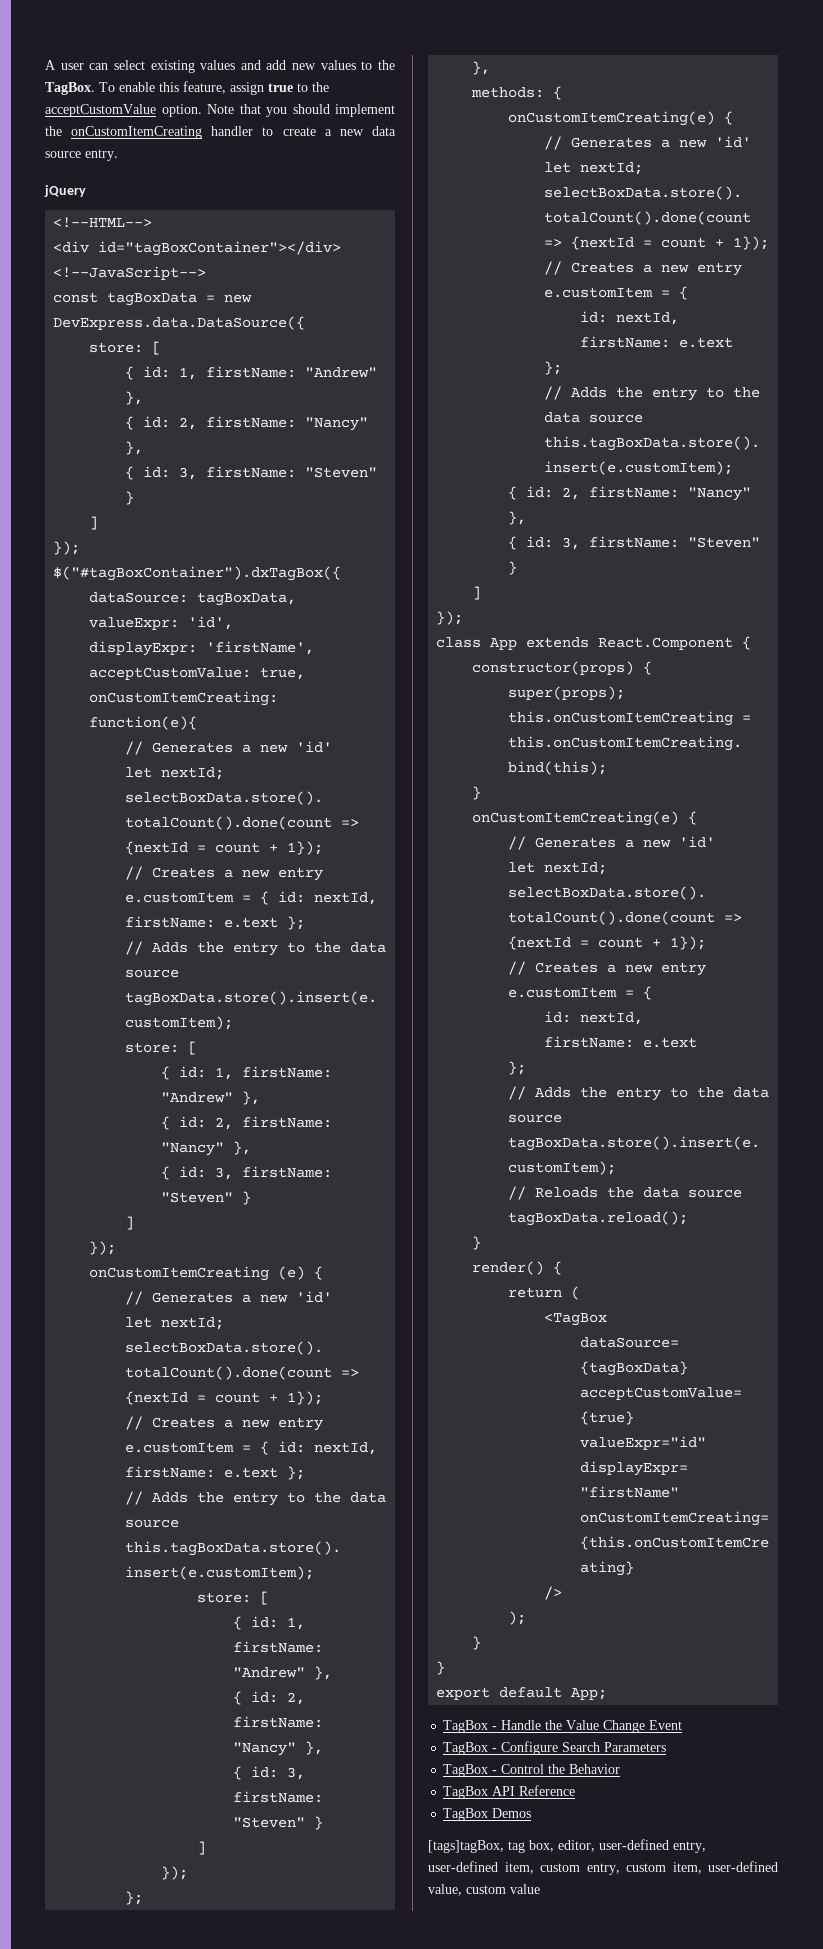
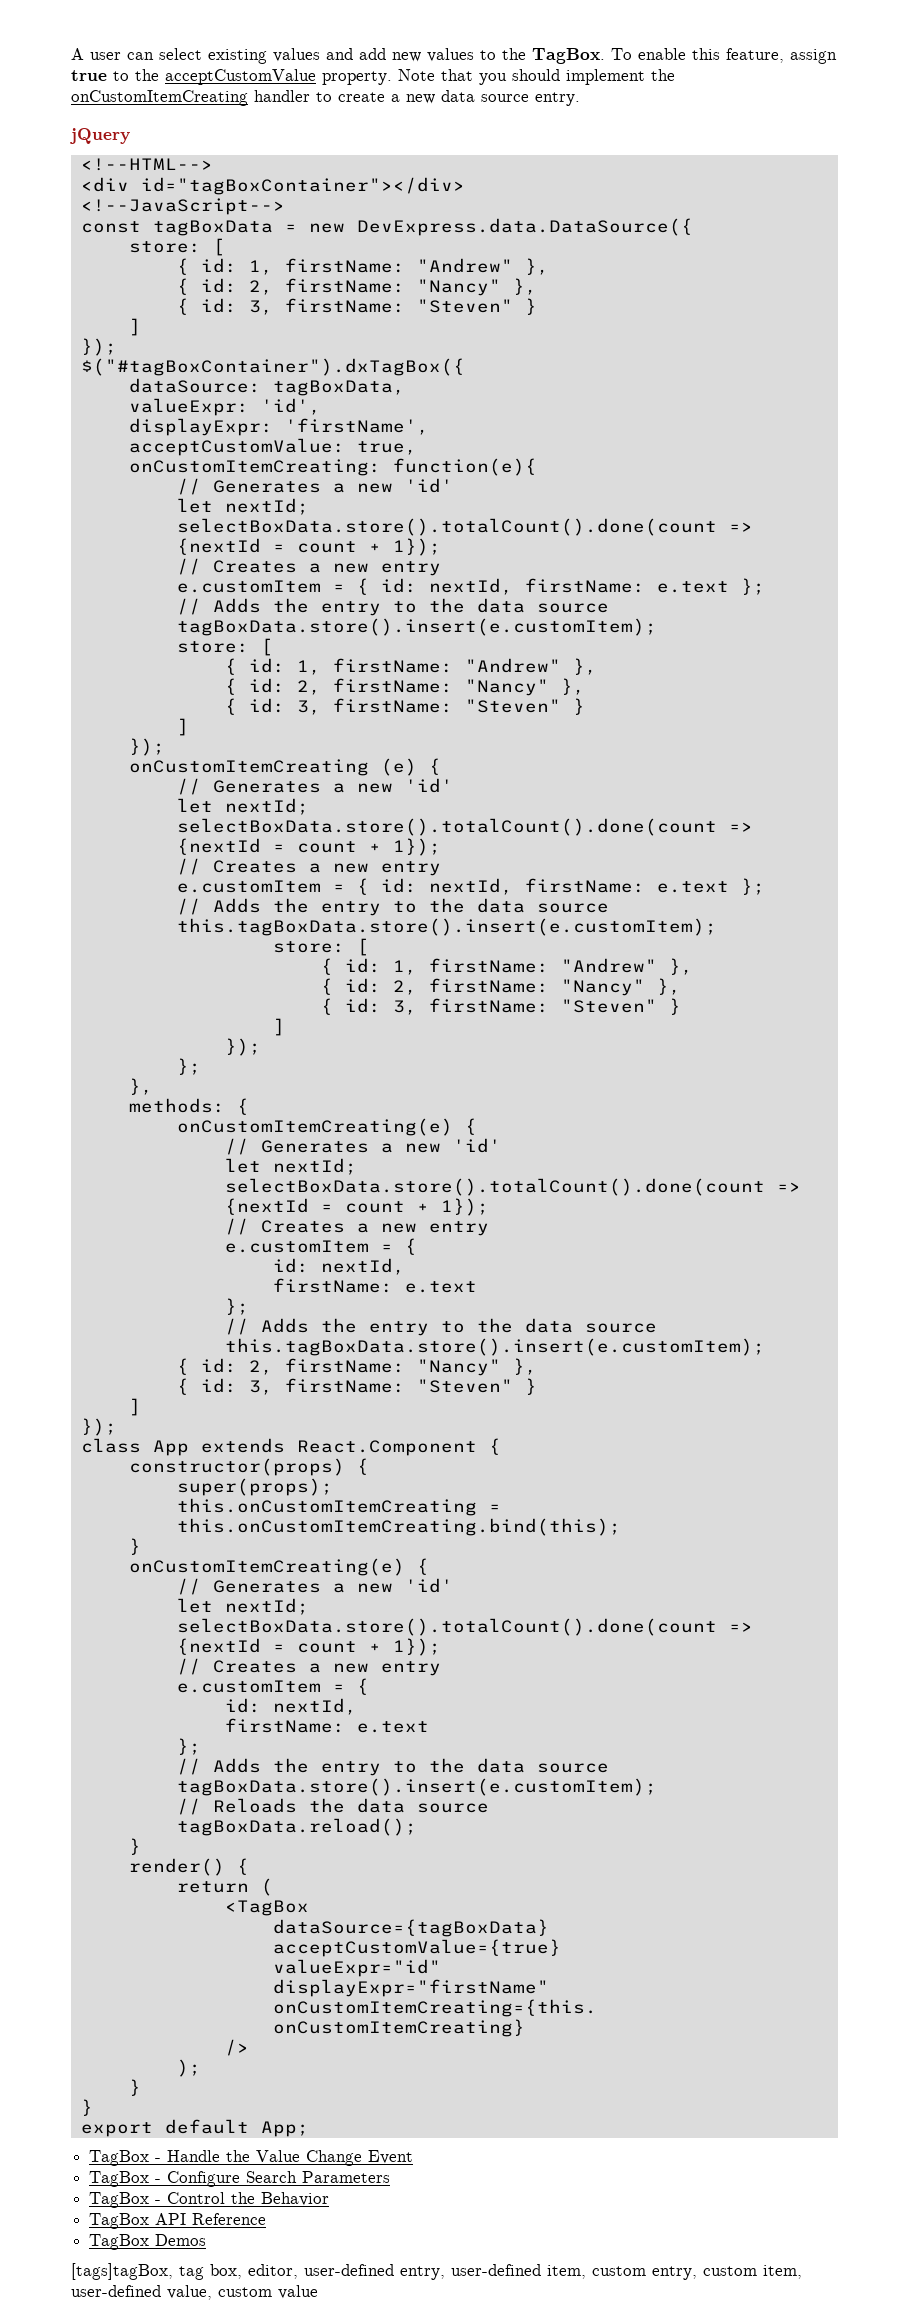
[161,104,202,117] option. -> [322,71,392,85] property.

